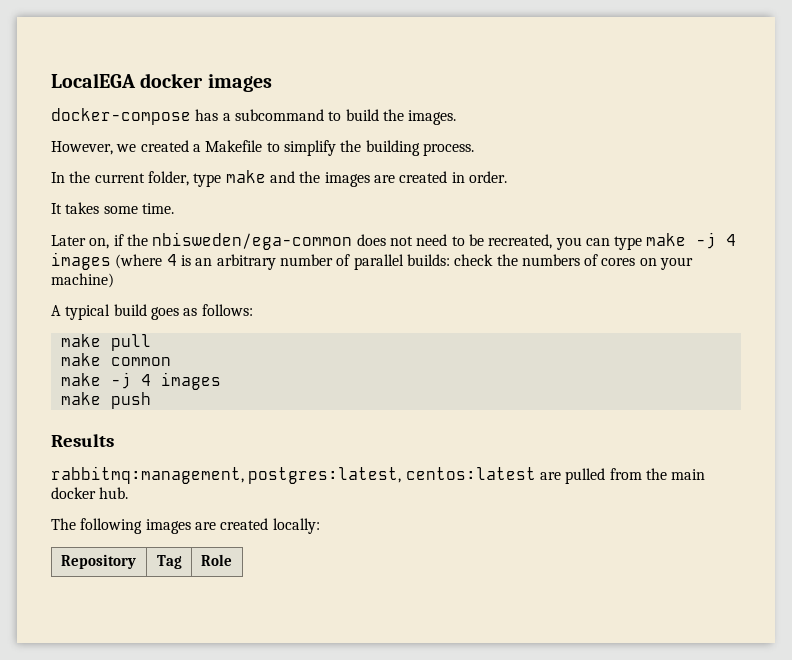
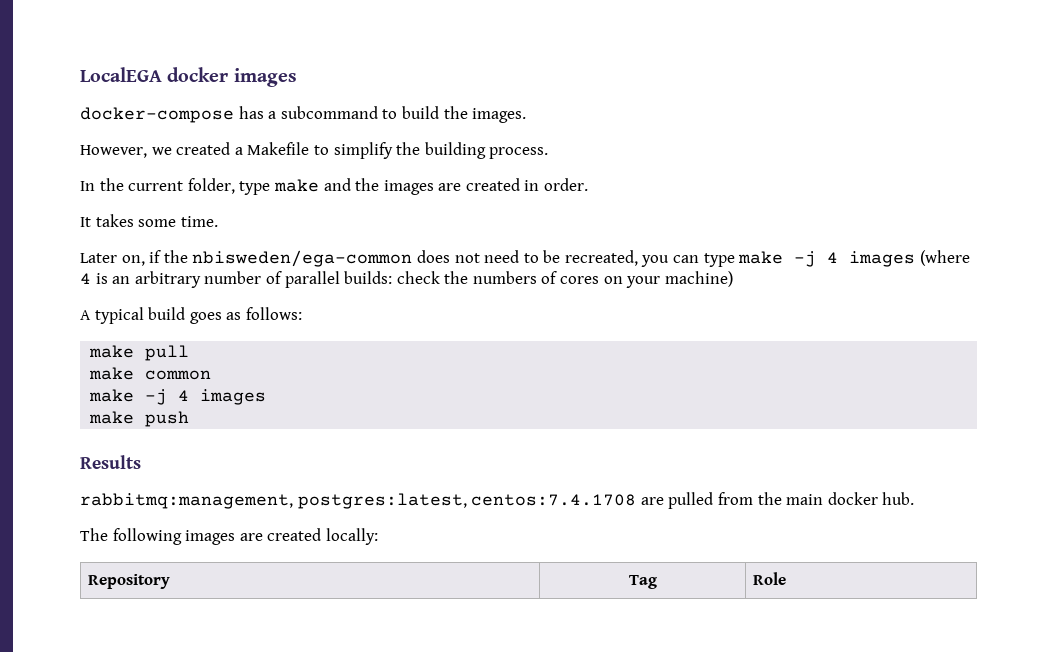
[405,467,536,480] centos:latest -> [471,494,637,506] centos:7.4.1708

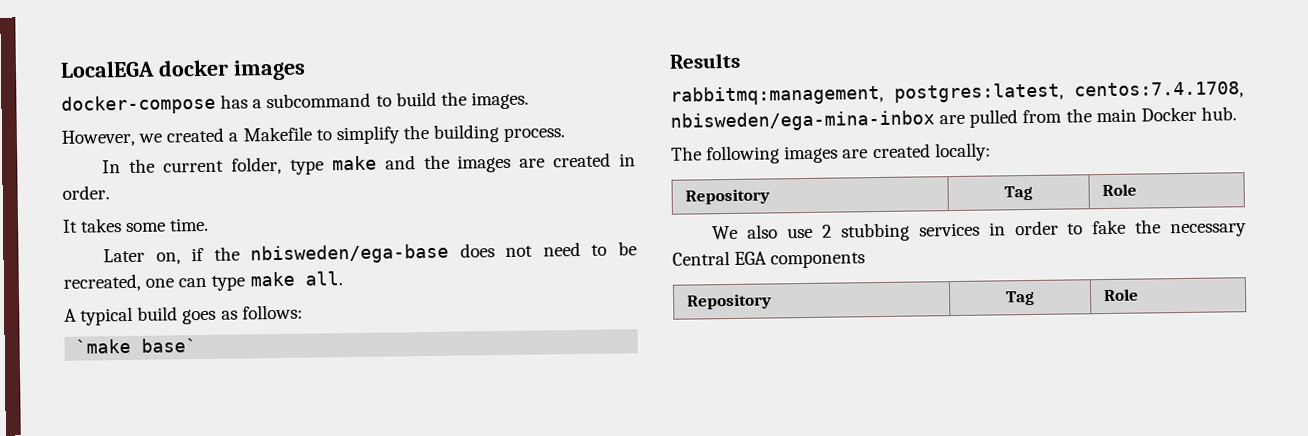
[192,250,413,267] nbisweden/ega-common -> [250,243,450,265] nbisweden/ega-base
[641,255,670,267] you -> [145,278,175,288] one
[794,250,970,267] [80,271,733,288] -j 4 images (where 4 is an arbitrary number of parallel builds: check the numbers of cores on your machine) -> [304,271,343,286] all.
[89,345,190,361] [89,367,212,380] [89,389,267,405] [89,411,190,427] make pull // make common // make -j 4 images // make push -> [75,338,198,354] `make base`
[471,494,637,506] centos:7.4.1708 -> [1074,81,1244,100] [670,110,935,132] centos:7.4.1708, nbisweden/ega-mina-inbox
[827,492,878,505] docker -> [1140,106,1197,122] Docker
(786, 578) none -> [712,219,1247,242] [672,251,866,269] [687,293,773,310] [1006,290,1035,306] [1103,288,1140,302] // We also use 2 stubbing services in order to fake the necessary Central EGA components // Repository | Tag | Role

